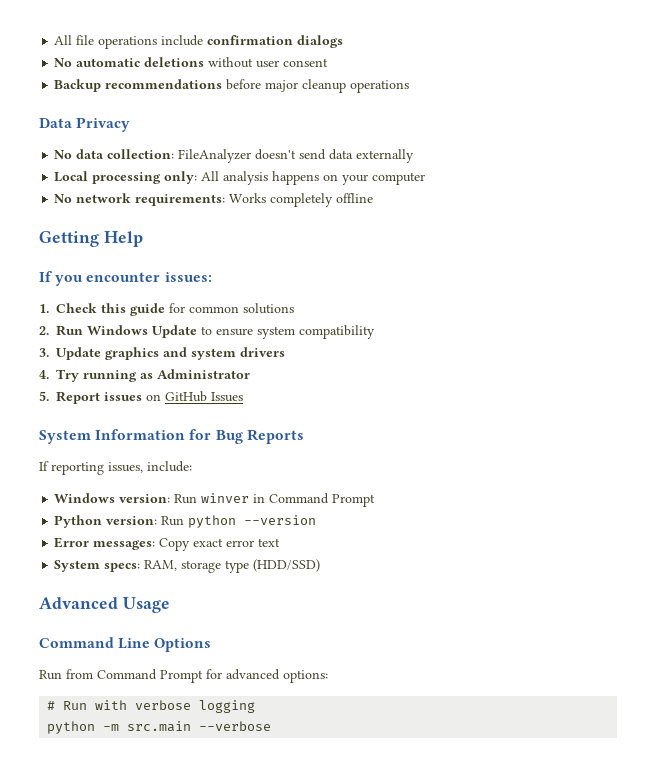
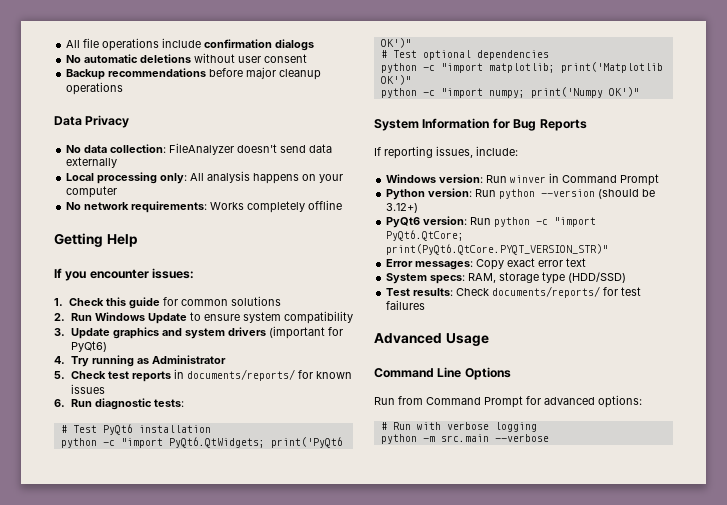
(285, 352) none -> [268,326,343,339] [70,341,107,352] (important for PyQt6)
[56,391,243,404] Report issues on GitHub Issues -> [70,369,352,382] [70,384,105,394] [54,398,184,410] [60,424,211,435] [60,437,343,448] [380,38,411,48] [380,50,549,60] [380,62,663,73] [380,75,411,85] [380,87,639,98] Check test reports in documents/reports/ for known issues // 6. Run diagnostic tests: // # Test PyQt6 installation // python -c "import PyQt6.QtWidgets; print('PyQt6 OK')" // # Test optional dependencies // python -c "import matplotlib; print('Matplotlib OK')" // python -c "import numpy; print('Numpy OK')"
(317, 520) none -> [598,189,656,199] [386,203,419,213] [386,216,597,228] [386,230,465,241] [386,244,609,255] (should be 3.12+) // PyQt6 version: Run python -c "import PyQt6.QtCore; print(PyQt6.QtCore.PYQT_VERSION_STR)"
(321, 565) none -> [386,286,642,298] [386,300,426,310] // Test results: Check documents/reports/ for test failures

